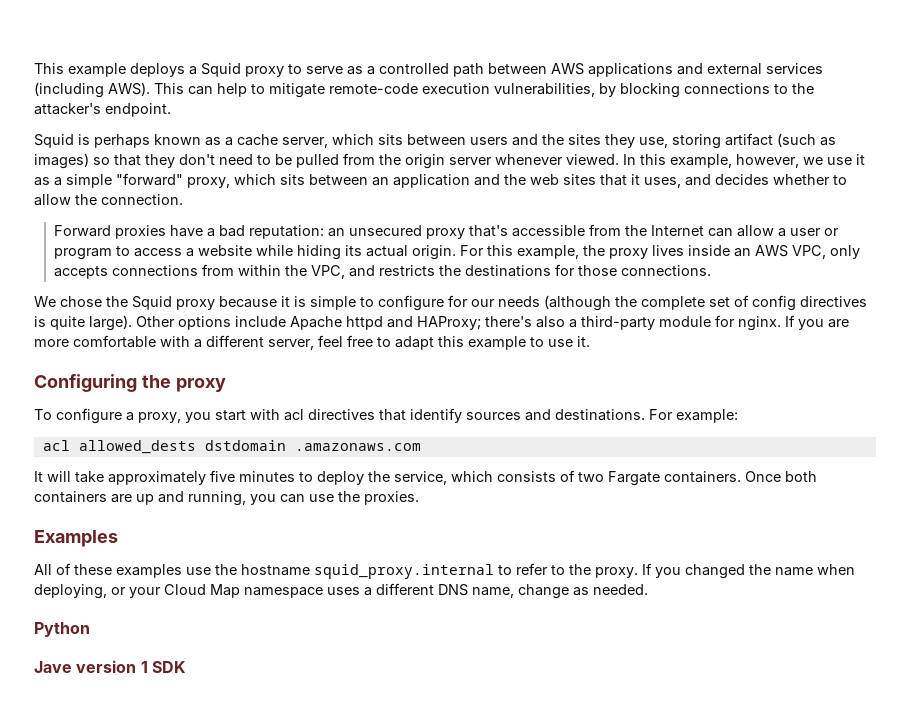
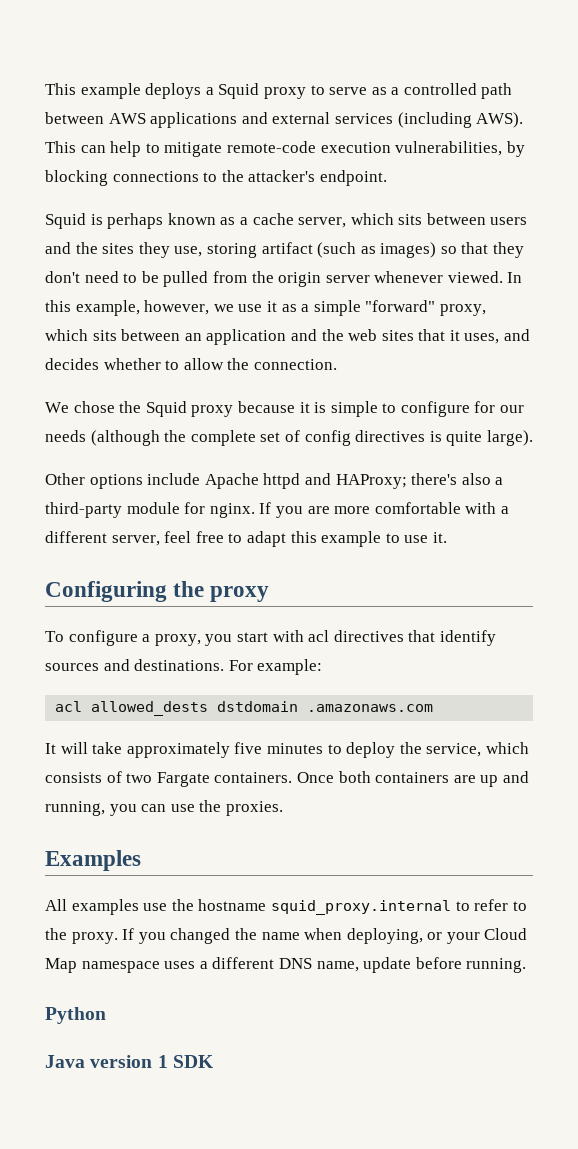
[54,224,840,239] [54,245,861,260] [54,264,712,279] // Forward proxies have a bad reputation: an unsecured proxy that's accessible from the Internet can allow a user or program to access a website while hiding its actual origin. For this example, the proxy lives inside an AWS VPC, only accepts connections from within the VPC, and restricts the destinations for those connections. -> (337, 364) none
(132, 323) none -> (533, 438) //
[56,563,112,575] of these -> (67, 905) none
[518,584,648,599] change as needed. -> [363,957,527,973] update before running.
[34,661,72,673] Jave -> [45,1055,85,1068] Java

